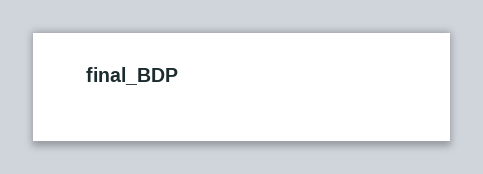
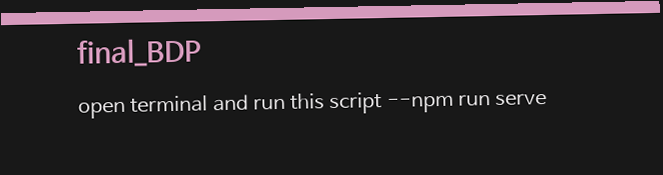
(178, 76) none -> [78,92,548,119] // open terminal and run this script --npm run serve

